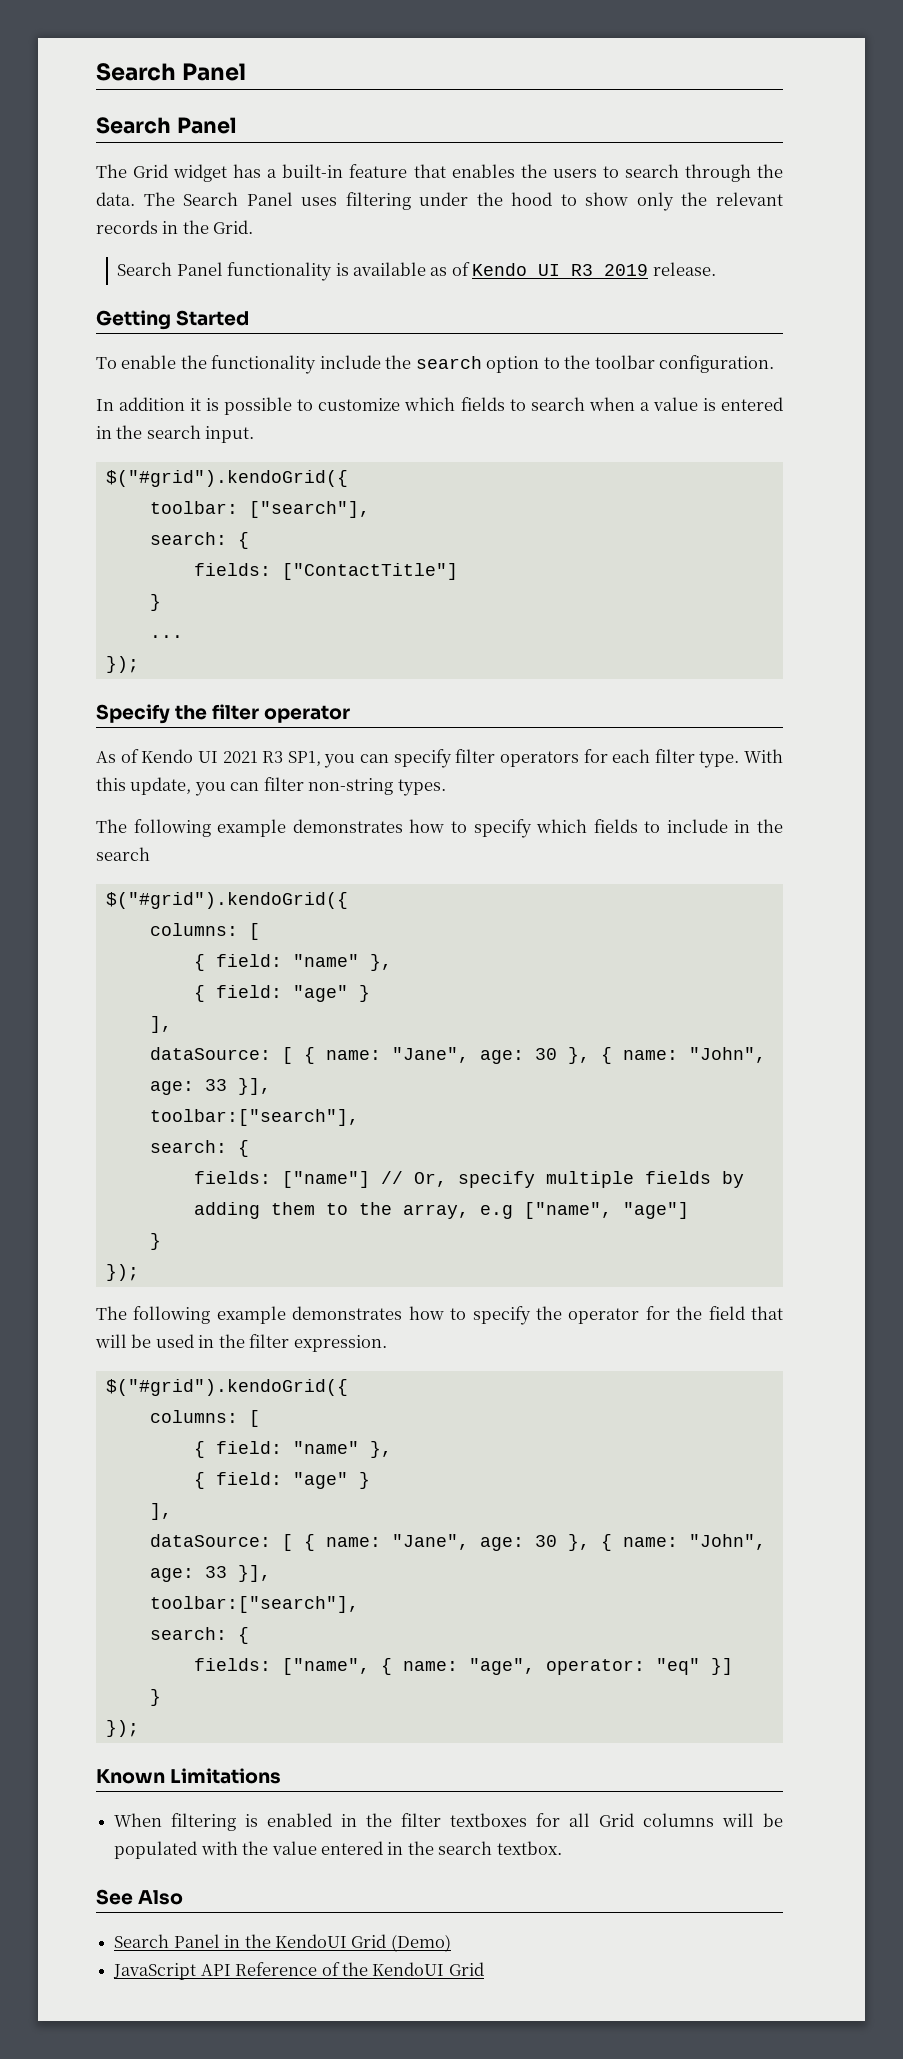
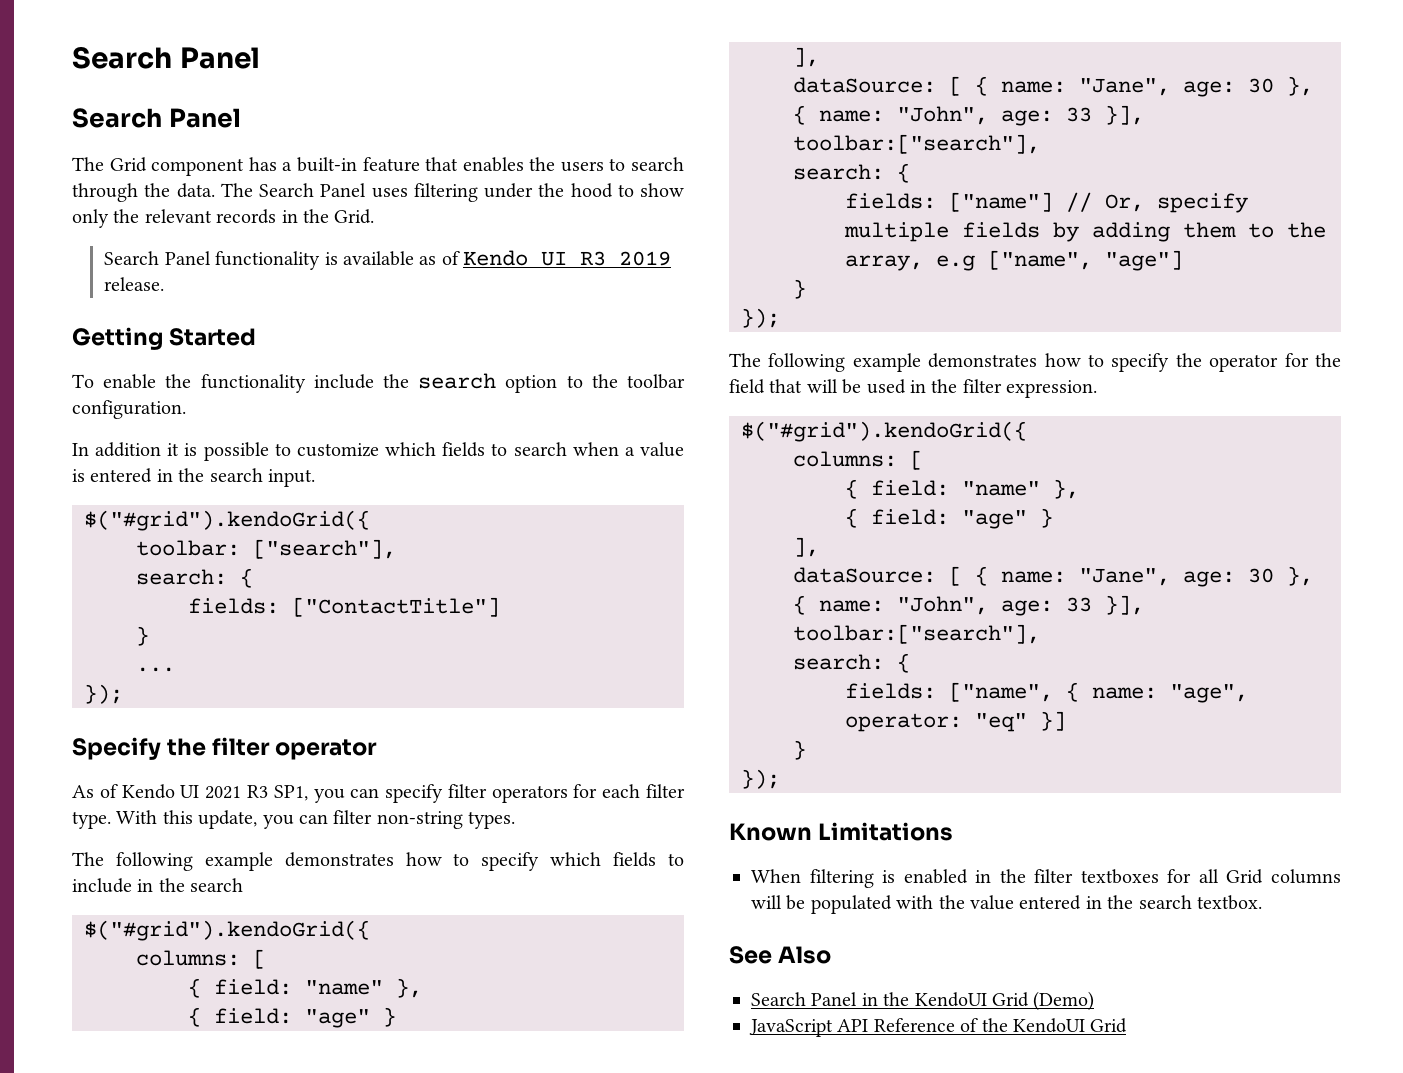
[173,164,228,182] widget -> [151,158,245,176] component

